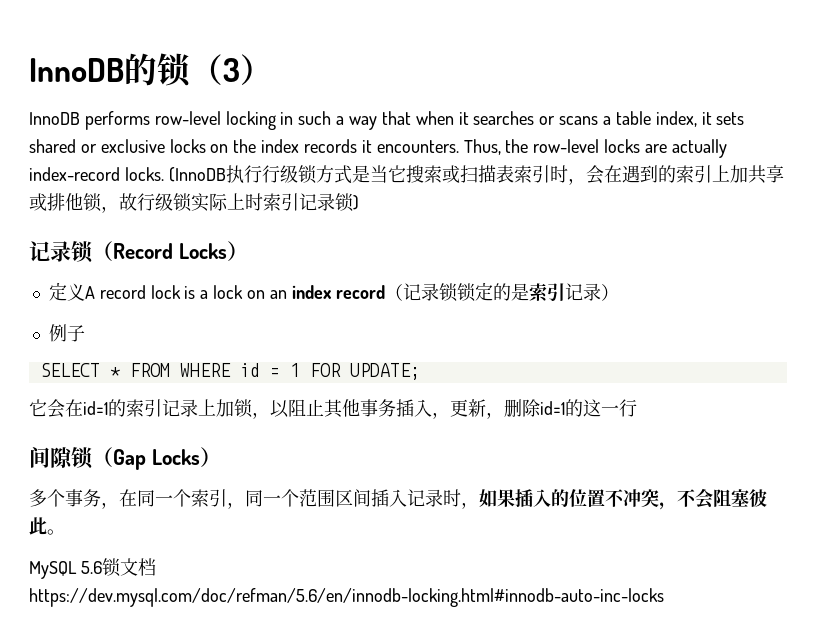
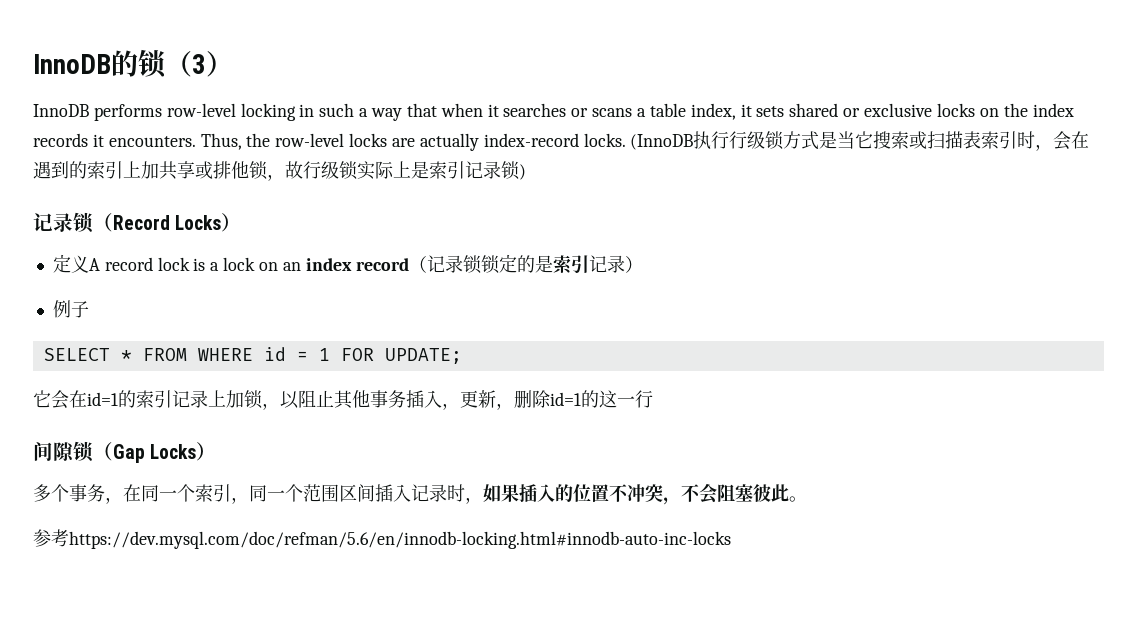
[245,193,263,211] 时 -> [411,161,429,179] 是
[29,558,156,579] MySQL 5.6锁文档 -> [33,529,69,547] 参考

